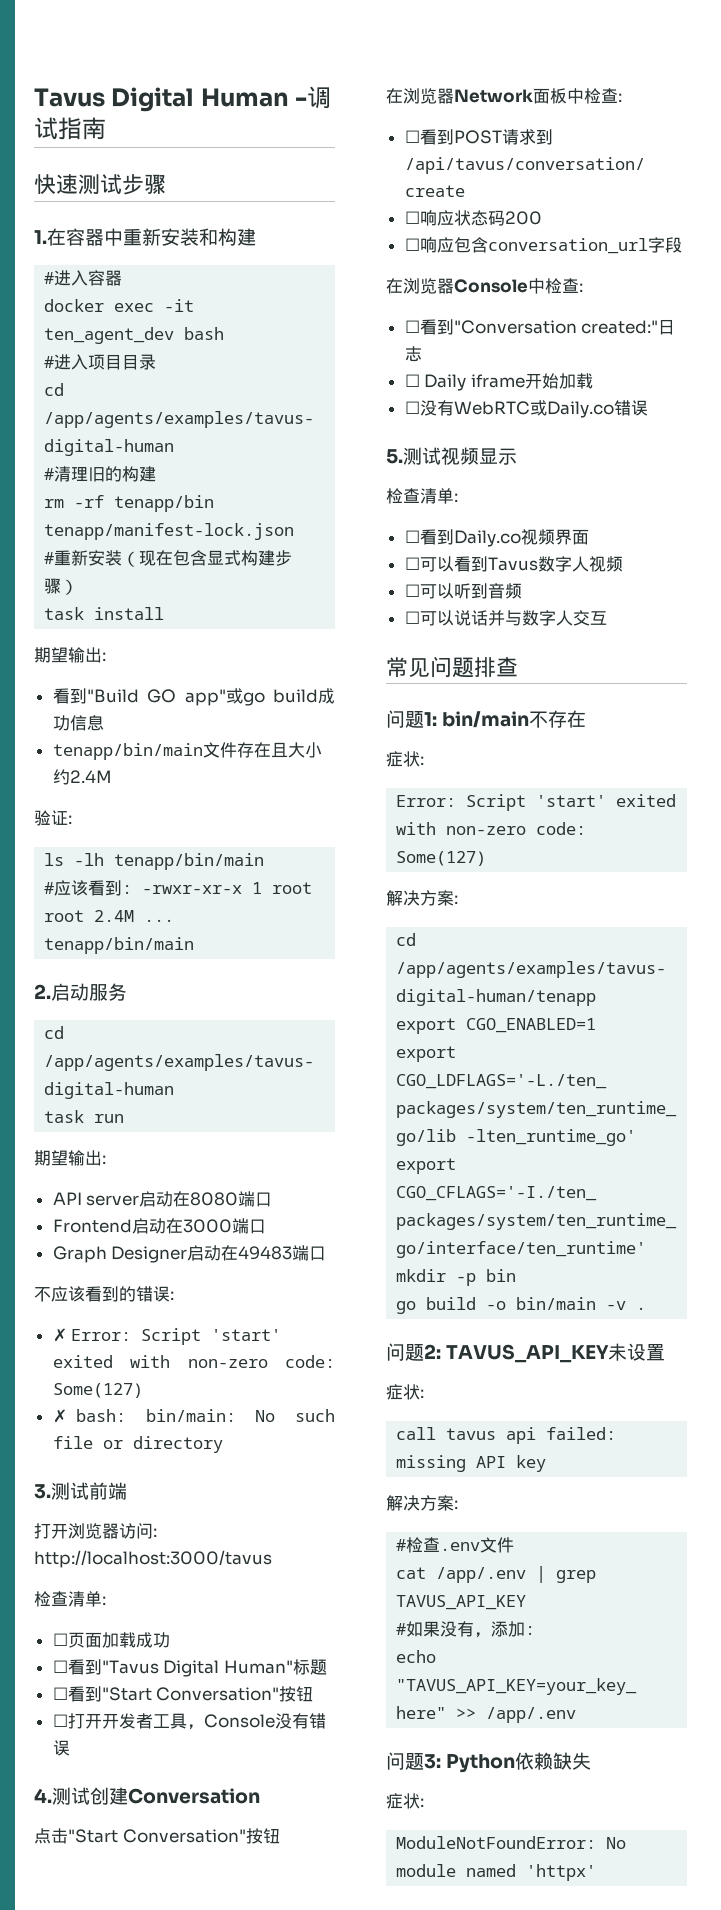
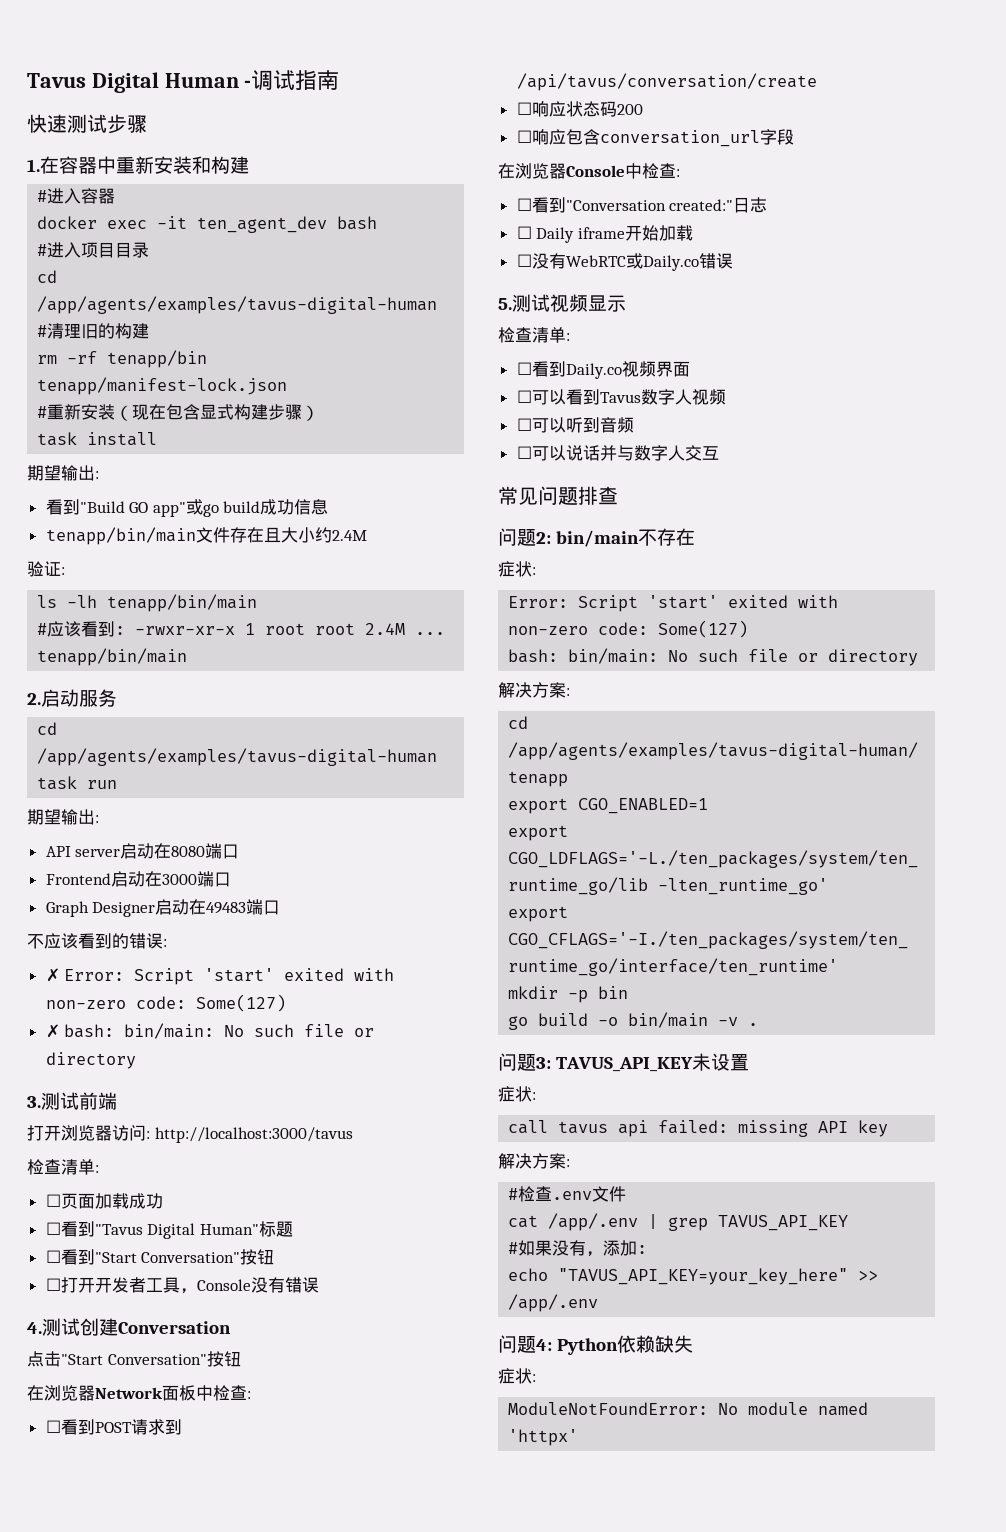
[424,712,437,726] 1: -> [536,532,551,544] 2:
(487, 858) none -> [508,648,919,666] // bash: bin/main: No such file or directory
[424,1344,441,1359] 2: -> [536,1057,551,1069] 3:
[424,1754,441,1769] 3: -> [536,1339,552,1351] 4:

